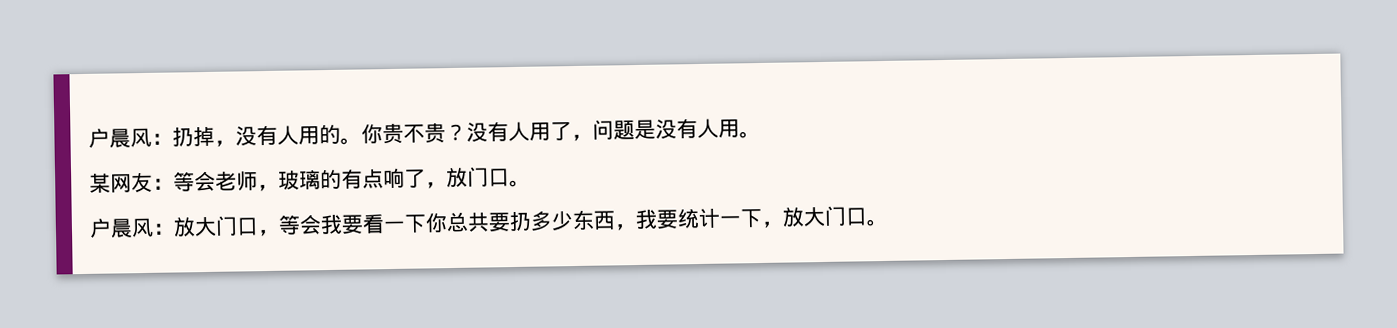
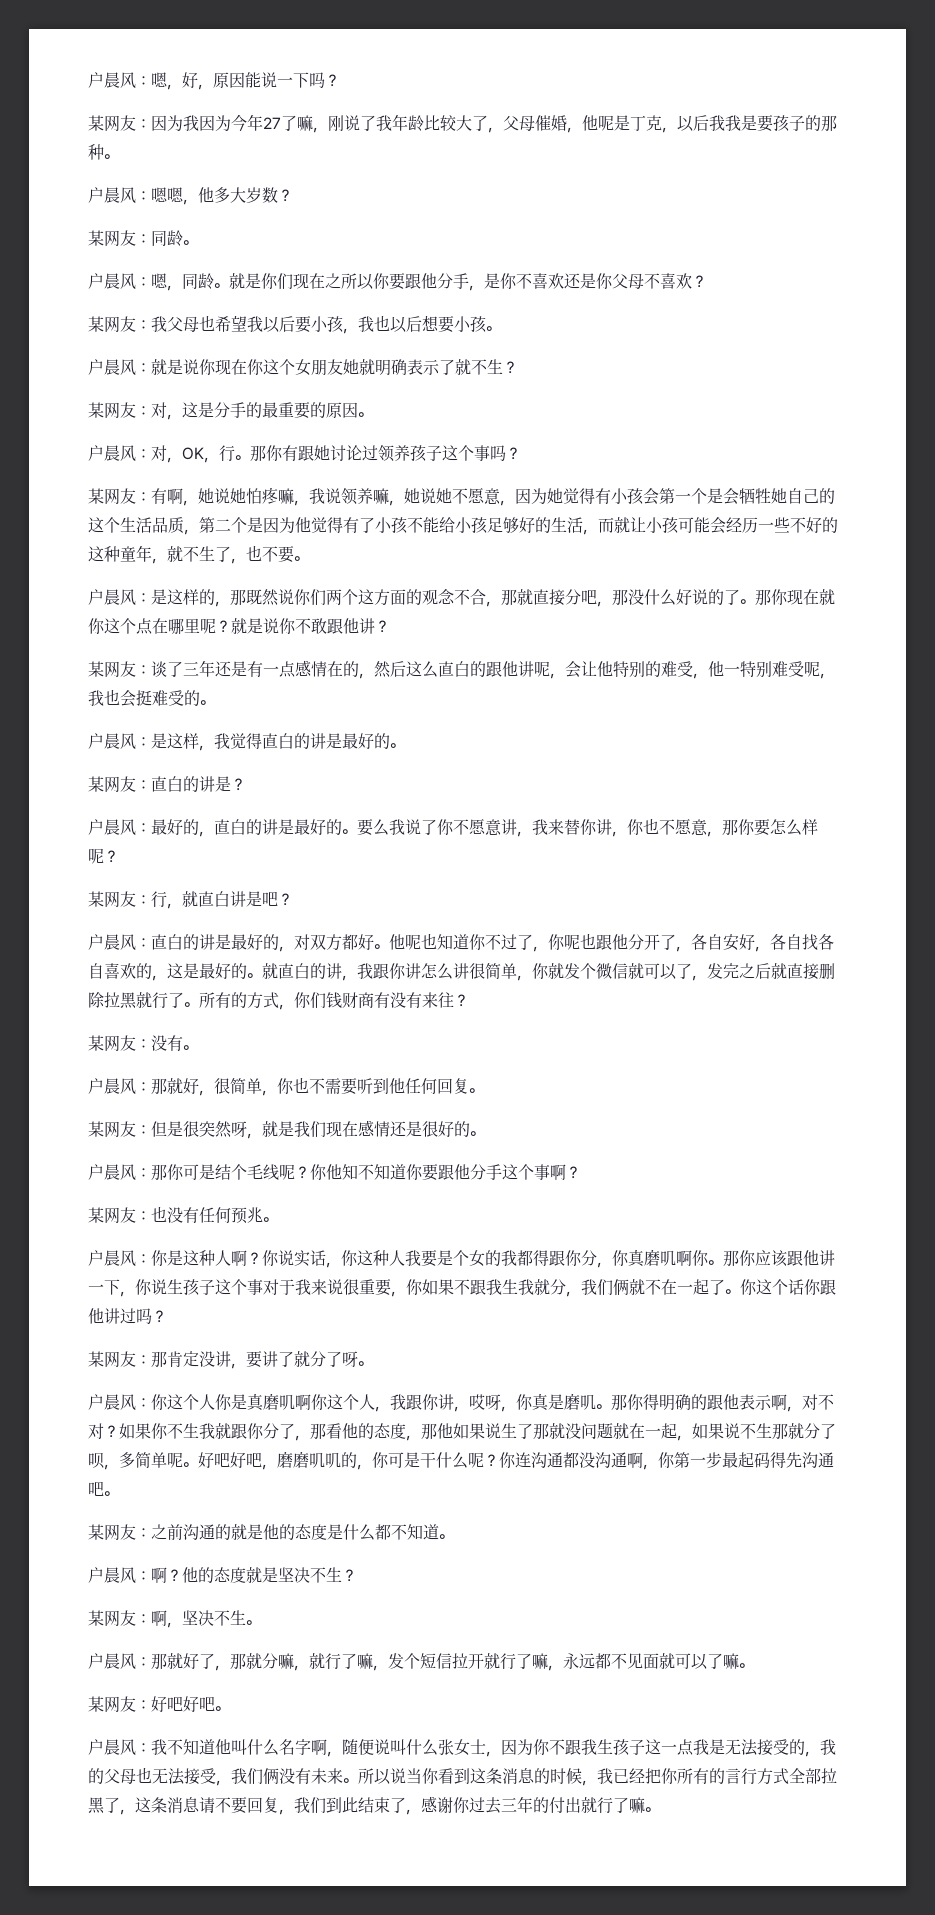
[88,118,761,149] [89,166,531,193] [89,205,868,239] 户晨风：扔掉，没有人用的。你贵不贵？没有人用了，问题是没有人用。 // 某网友：等会老师，玻璃的有点响了，放门口。 // 户晨风：放大门口，等会我要看一下你总共要扔多少东西，我要统计一下，放大门口 -> [88,72,340,90] [88,114,837,133] [88,144,119,160] [88,187,293,205] [88,230,198,247] [88,273,707,291] [88,315,501,334] [88,359,518,376] [88,402,373,420] [88,445,521,463] [88,487,835,506] [88,517,838,535] [88,545,309,564] [88,589,835,607] [88,618,390,635] [88,660,835,679] [88,689,215,707] [88,733,405,751] [88,776,246,793] [88,818,818,837] [88,848,119,864] [88,891,293,909] [88,933,834,952] [88,963,835,981] [88,992,469,1010] [88,1035,198,1052] [88,1077,484,1096] [88,1120,485,1139] [88,1164,581,1181] [88,1206,278,1224] [88,1249,835,1268] [88,1279,836,1297] [88,1308,167,1324] [88,1351,373,1369] [88,1393,834,1412] [88,1423,836,1441] [88,1451,834,1470] [88,1481,119,1496] [88,1524,454,1541] [88,1567,357,1584] [88,1610,261,1628] [88,1653,754,1671] [88,1696,230,1713] [88,1739,836,1757] [88,1767,837,1786] [88,1796,645,1815] 户晨风：嗯，好，原因能说一下吗？ // 某网友：因为我因为今年27了嘛，刚说了我年龄比较大了，父母催婚，他呢是丁克，以后我我是要孩子的那种。 // 户晨风：嗯嗯，他多大岁数？ // 某网友：同龄。 // 户晨风：嗯，同龄。就是你们现在之所以你要跟他分手，是你不喜欢还是你父母不喜欢？ // 某网友：我父母也希望我以后要小孩，我也以后想要小孩。 // 户晨风：就是说你现在你这个女朋友她就明确表示了就不生？ // 某网友：对，这是分手的最重要的原因。 // 户晨风：对，OK，行。那你有跟她讨论过领养孩子这个事吗？ // 某网友：有啊，她说她怕疼嘛，我说领养嘛，她说她不愿意，因为她觉得有小孩会第一个是会牺牲她自己的这个生活品质，第二个是因为他觉得有了小孩不能给小孩足够好的生活，而就让小孩可能会经历一些不好的这种童年，就不生了，也不要。 // 户晨风：是这样的，那既然说你们两个这方面的观念不合，那就直接分吧，那没什么好说的了。那你现在就你这个点在哪里呢？就是说你不敢跟他讲？ // 某网友：谈了三年还是有一点感情在的，然后这么直白的跟他讲呢，会让他特别的难受，他一特别难受呢，我也会挺难受的。 // 户晨风：是这样，我觉得直白的讲是最好的。 // 某网友：直白的讲是？ // 户晨风：最好的，直白的讲是最好的。要么我说了你不愿意讲，我来替你讲，你也不愿意，那你要怎么样呢？ // 某网友：行，就直白讲是吧？ // 户晨风：直白的讲是最好的，对双方都好。他呢也知道你不过了，你呢也跟他分开了，各自安好，各自找各自喜欢的，这是最好的。就直白的讲，我跟你讲怎么讲很简单，你就发个微信就可以了，发完之后就直接删除拉黑就行了。所有的方式，你们钱财商有没有来往？ // 某网友：没有。 // 户晨风：那就好，很简单，你也不需要听到他任何回复。 // 某网友：但是很突然呀，就是我们现在感情还是很好的。 // 户晨风：那你可是结个毛线呢？你他知不知道你要跟他分手这个事啊？ // 某网友：也没有任何预兆。 // 户晨风：你是这种人啊？你说实话，你这种人我要是个女的我都得跟你分，你真磨叽啊你。那你应该跟他讲一下，你说生孩子这个事对于我来说很重要，你如果不跟我生我就分，我们俩就不在一起了。你这个话你跟他讲过吗？ // 某网友：那肯定没讲，要讲了就分了呀。 // 户晨风：你这个人你是真磨叽啊你这个人，我跟你讲，哎呀，你真是磨叽。那你得明确的跟他表示啊，对不对？如果你不生我就跟你分了，那看他的态度，那他如果说生了那就没问题就在一起，如果说不生那就分了呗，多简单呢。好吧好吧，磨磨叽叽的，你可是干什么呢？你连沟通都没沟通啊，你第一步最起码得先沟通吧。 // 某网友：之前沟通的就是他的态度是什么都不知道。 // 户晨风：啊？他的态度就是坚决不生？ // 某网友：啊，坚决不生。 // 户晨风：那就好了，那就分嘛，就行了嘛，发个短信拉开就行了嘛，永远都不见面就可以了嘛。 // 某网友：好吧好吧。 // 户晨风：我不知道他叫什么名字啊，随便说叫什么张女士，因为你不跟我生孩子这一点我是无法接受的，我的父母也无法接受，我们俩没有未来。所以说当你看到这条消息的时候，我已经把你所有的言行方式全部拉黑了，这条消息请不要回复，我们到此结束了，感谢你过去三年的付出就行了嘛

